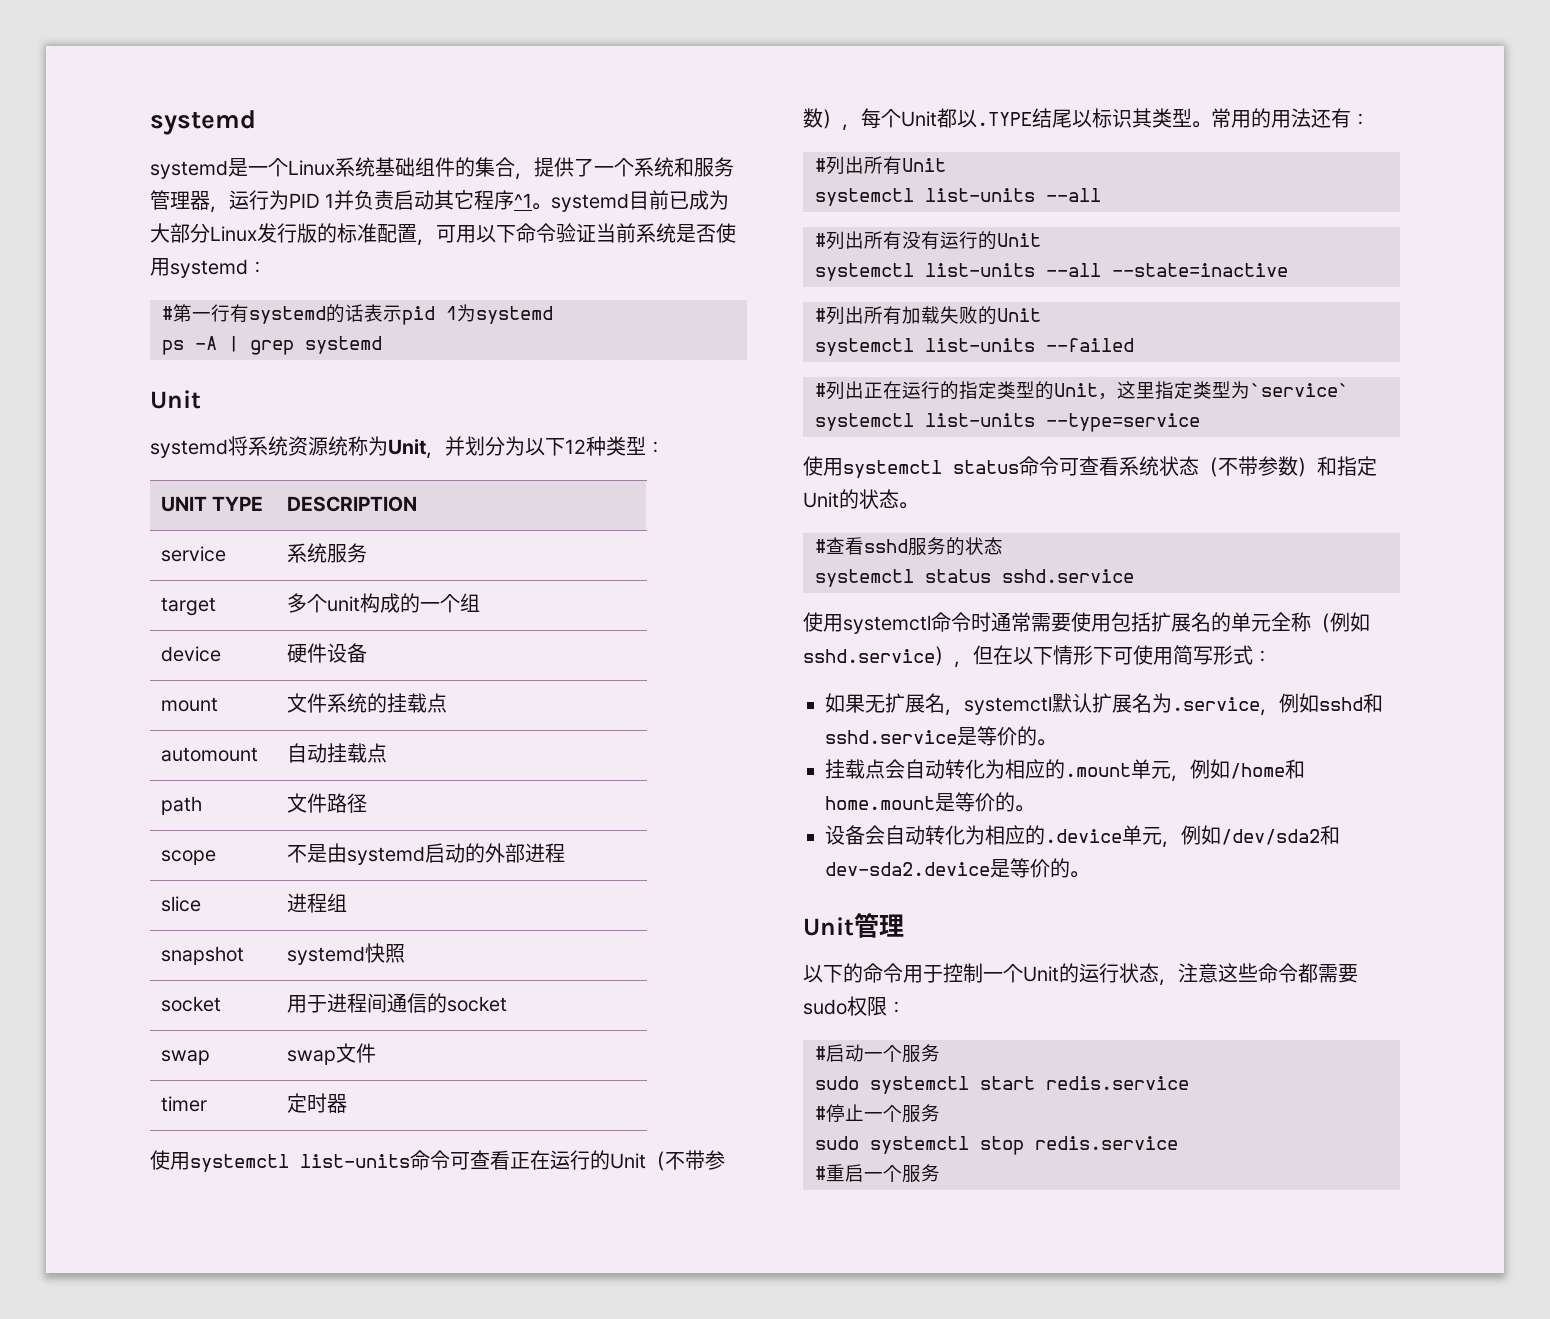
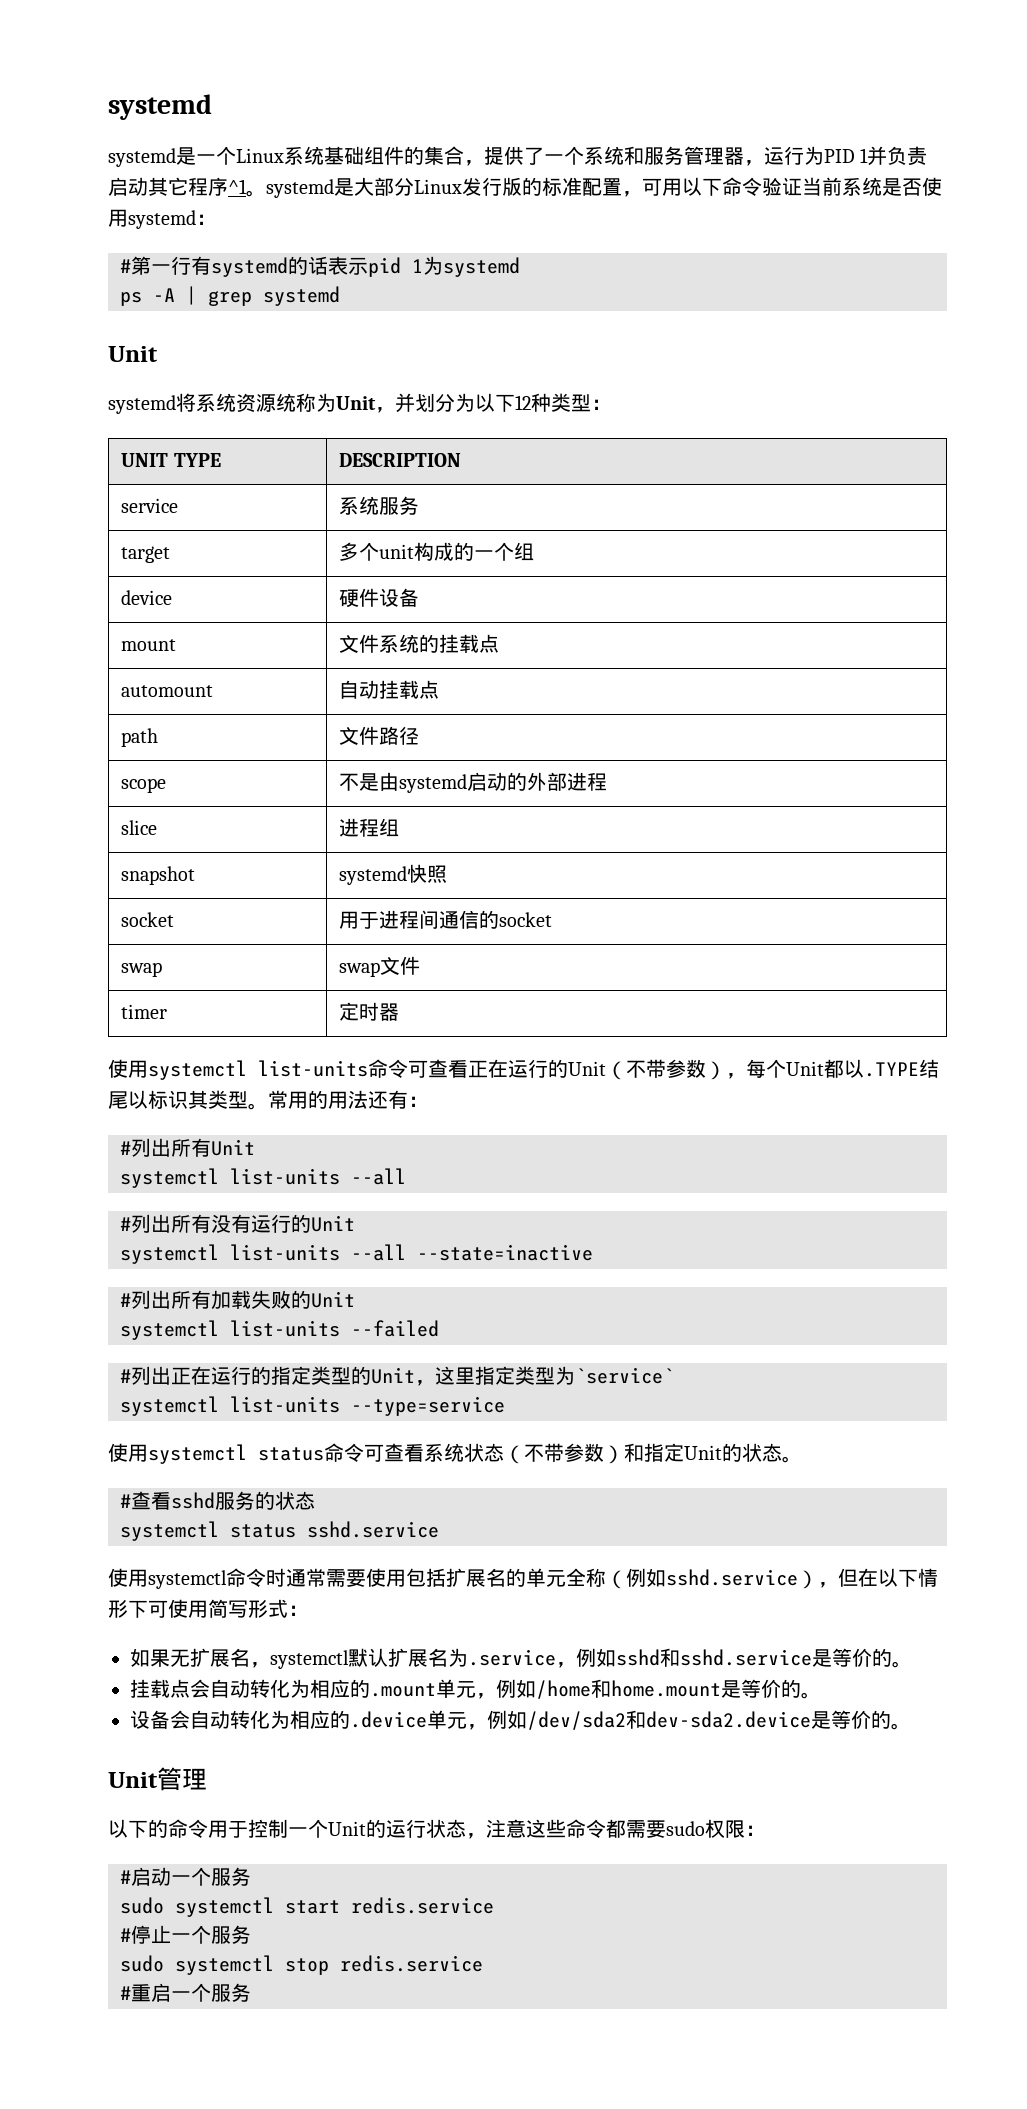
[629,190,730,210] 目前已成为 -> [334,178,354,196] 是

